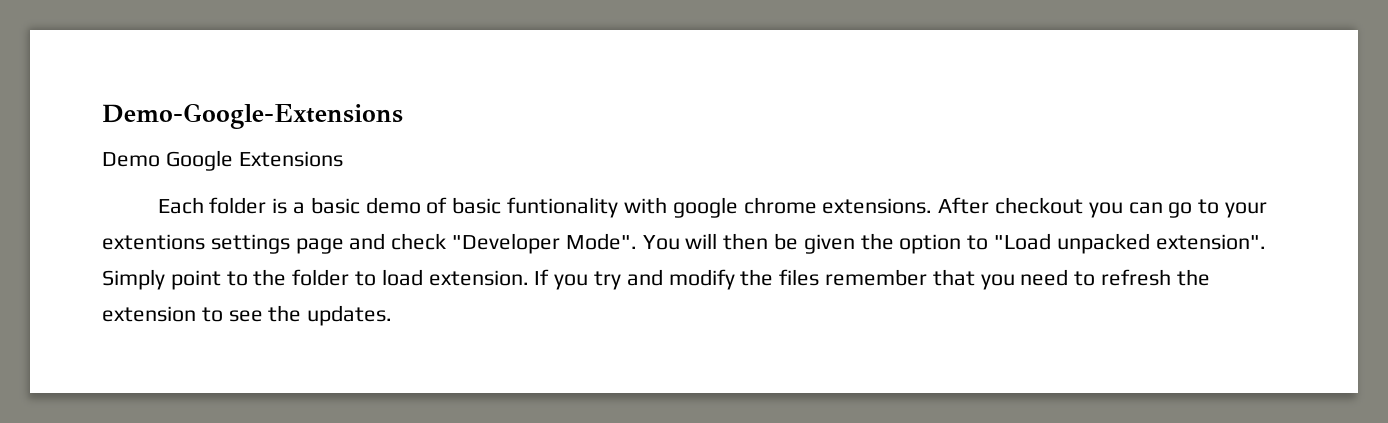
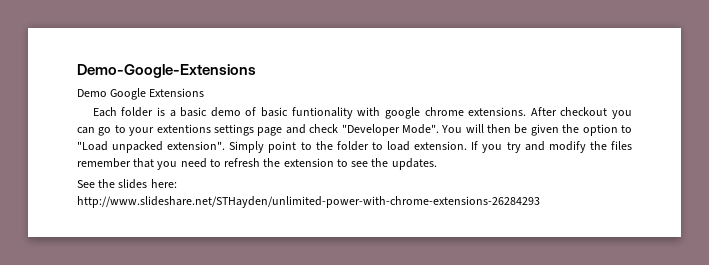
(393, 315) none -> [77,179,177,189] [77,196,540,208] // See the slides here: http://www.slideshare.net/STHayden/unlimited-power-with-chrome-extensions-26284293

